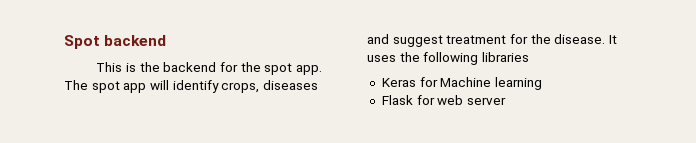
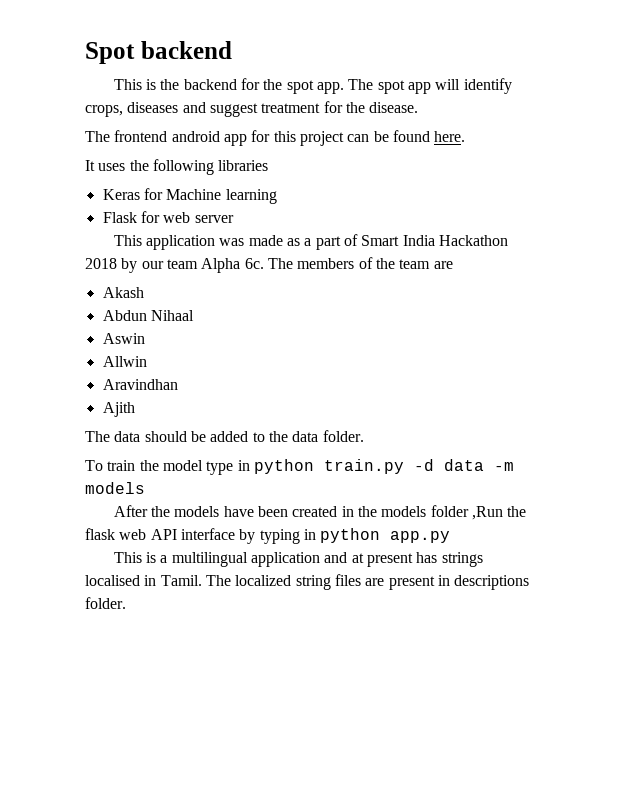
(606, 39) none -> [85,130,466,146] // The frontend android app for this project can be found here. //
(506, 101) none -> [113,234,508,250] [85,257,453,273] [102,287,144,298] [102,310,194,321] [102,333,145,344] [102,356,147,367] [102,379,178,390] [102,402,135,417] [85,430,364,442] [85,459,514,475] [85,482,145,494] [113,505,527,520] [85,528,451,544] [113,552,483,567] [85,574,530,590] [85,597,126,609] // This application was made as a part of Smart India Hackathon 2018 by our team Alpha 6c. The members of the team are // Akash // Abdun Nihaal // Aswin // Allwin // Aravindhan // Ajith // The data should be added to the data folder. // To train the model type in python train.py -d data -m models // After the models have been created in the models folder ,Run the flask web API interface by typing in python app.py // This is a multilingual application and at present has strings localised in Tamil. The localized string files are present in descriptions folder.

